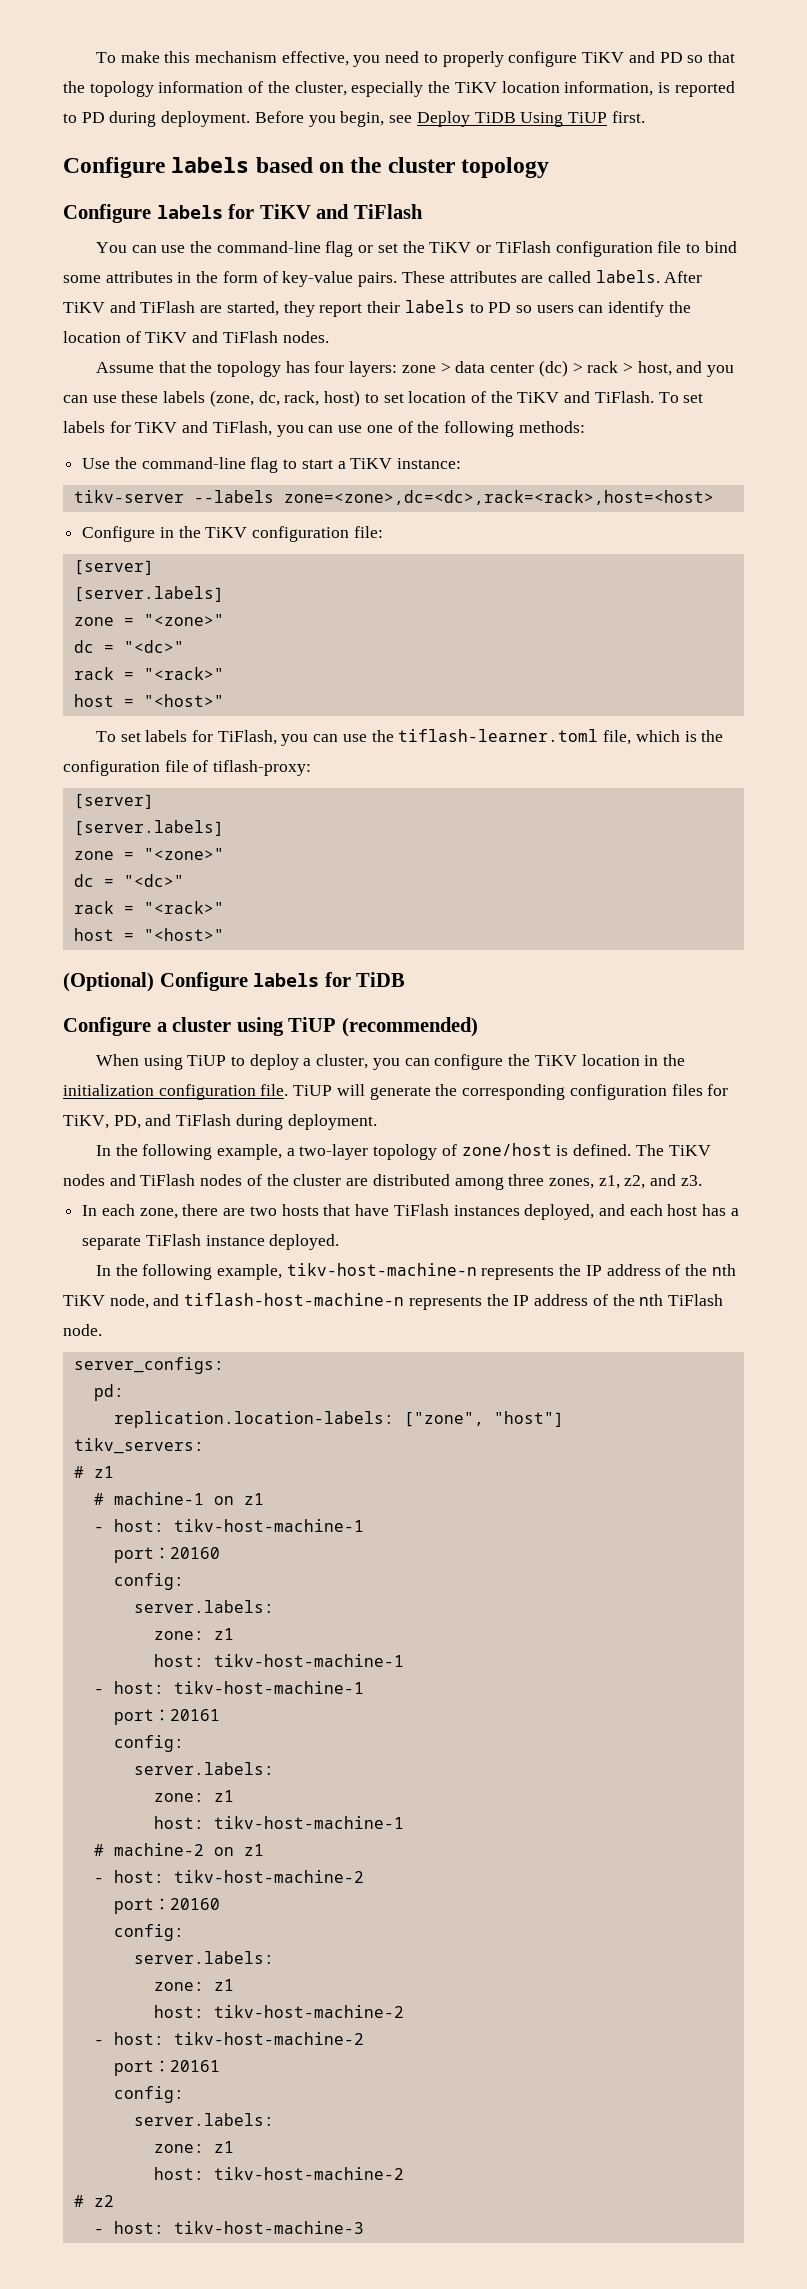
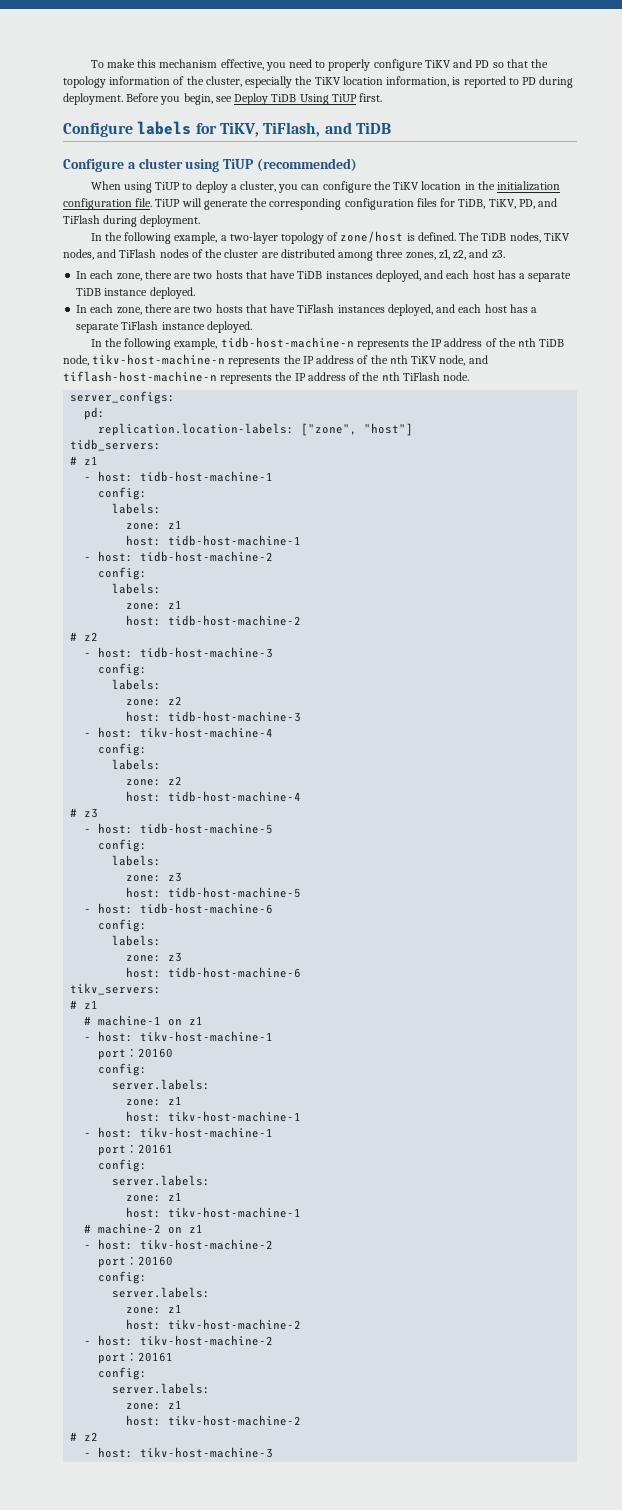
[255,157,550,178] [63,204,423,223] [95,241,737,257] [63,270,703,287] [63,300,691,317] [63,331,329,343] [95,360,735,377] [63,390,704,407] [63,421,585,437] [82,457,462,473] [73,490,714,505] [82,526,383,542] [73,560,154,575] [73,586,224,602] [73,614,224,626] [73,640,184,653] [73,667,224,680] [73,694,224,707] [95,729,724,746] [63,760,312,776] [73,794,154,809] [73,820,224,836] [73,848,224,860] [73,874,184,887] [73,901,224,914] [73,928,224,941] [63,972,351,992] based on the cluster topology // Configure labels for TiKV and TiFlash // You can use the command-line flag or set the TiKV or TiFlash configuration file to bind some attributes in the form of key-value pairs. These attributes are called labels. After TiKV and TiFlash are started, they report their labels to PD so users can identify the location of TiKV and TiFlash nodes. // Assume that the topology has four layers: zone > data center (dc) > rack > host, and you can use these labels (zone, dc, rack, host) to set location of the TiKV and TiFlash. To set labels for TiKV and TiFlash, you can use one of the following methods: // Use the command-line flag to start a TiKV instance: // tikv-server --labels zone=<zone>,dc=<dc>,rack=<rack>,host=<host> // Configure in the TiKV configuration file: // [server] // [server.labels] // zone = "<zone>" // dc = "<dc>" // rack = "<rack>" // host = "<host>" // To set labels for TiFlash, you can use the tiflash-learner.toml file, which is the configuration file of tiflash-proxy: // [server] // [server.labels] // zone = "<zone>" // dc = "<dc>" // rack = "<rack>" // host = "<host>" // (Optional) Configure labels for -> [195,122,352,137] for TiKV, TiFlash, and
(729, 1090) none -> [458,199,486,209] TiDB,
[668,1145,711,1156] [63,1174,105,1186] TiKV nodes -> [481,232,570,243] [63,249,94,260] TiDB nodes, TiKV nodes,
(702, 1180) none -> [76,270,572,282] [76,287,195,299] // In each zone, there are two hosts that have TiDB instances deployed, and each host has a separate TiDB instance deployed.
(282, 1272) none -> [220,337,565,350] [63,355,89,366] tidb-host-machine-n represents the IP address of the nth TiDB node,
(564, 1419) none -> [70,439,162,451] [70,456,99,465] [84,471,274,482] [98,487,148,500] [112,503,162,514] [126,520,183,530] [126,535,302,546] [84,551,274,562] [98,567,148,580] [112,583,162,594] [126,600,183,610] [126,615,302,626] [70,632,99,641] [84,647,274,658] [98,663,148,676] [112,679,162,690] [126,696,183,706] [126,711,302,722] [84,727,274,738] [98,743,148,756] [112,759,162,770] [126,776,183,786] [126,791,302,802] [70,808,99,818] [84,823,274,834] [98,839,148,852] [112,855,162,866] [126,872,183,882] [126,887,302,898] [84,903,274,914] [98,919,148,932] [112,935,162,946] [126,952,183,962] [126,967,302,978] // tidb_servers: // # z1 // - host: tidb-host-machine-1 // config: // labels: // zone: z1 // host: tidb-host-machine-1 // - host: tidb-host-machine-2 // config: // labels: // zone: z1 // host: tidb-host-machine-2 // # z2 // - host: tidb-host-machine-3 // config: // labels: // zone: z2 // host: tidb-host-machine-3 // - host: tikv-host-machine-4 // config: // labels: // zone: z2 // host: tidb-host-machine-4 // # z3 // - host: tidb-host-machine-5 // config: // labels: // zone: z3 // host: tidb-host-machine-5 // - host: tidb-host-machine-6 // config: // labels: // zone: z3 // host: tidb-host-machine-6

